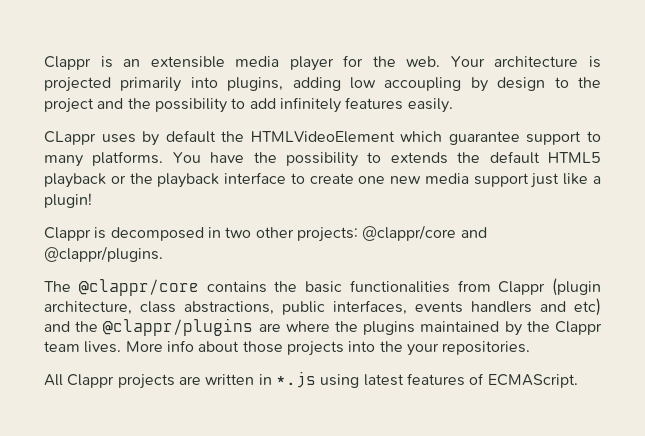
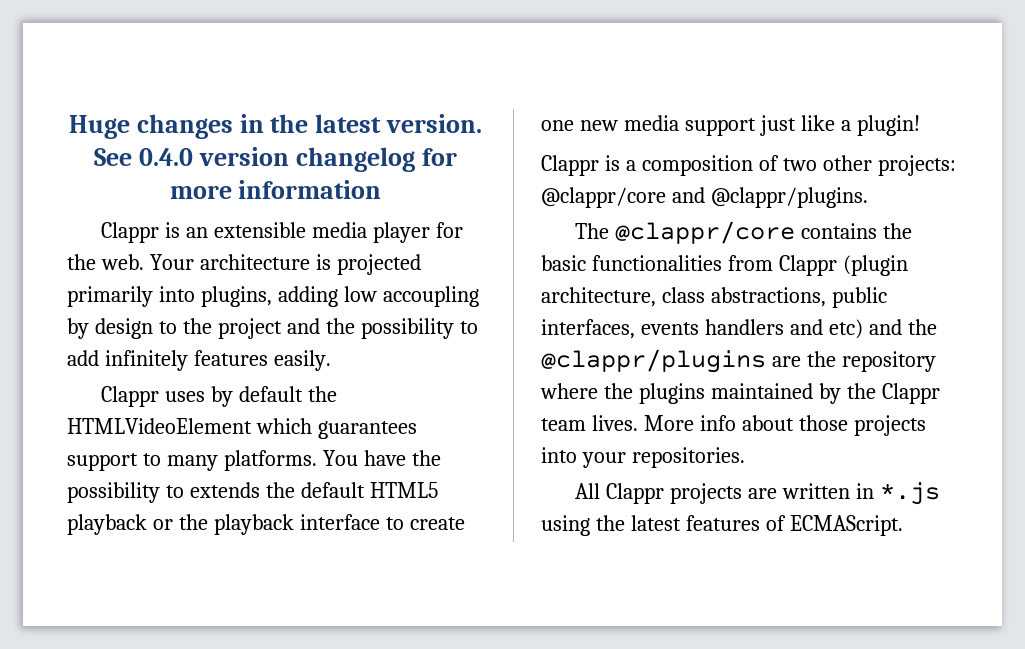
(44, 63) none -> [68,114,483,139] [94,147,457,172] [169,180,382,199] Huge changes in the latest version. See 0.4.0 version changelog for more information //
[44,131,96,145] CLappr -> [101,386,160,407] Clappr
[448,131,520,145] guarantee -> [317,421,417,439] guarantees
[110,227,221,241] decomposed in -> [625,155,779,176] a composition of
(281, 327) none -> [806,351,936,372] the repository
[379,341,403,352] the -> (577, 455) none
(360, 381) none -> [595,515,625,531] the

